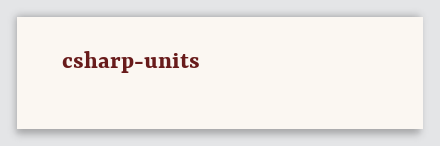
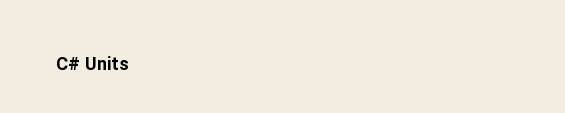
[62,51,200,73] csharp-units -> [56,56,129,70] C# Units

